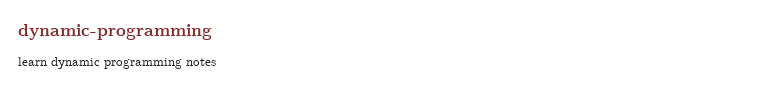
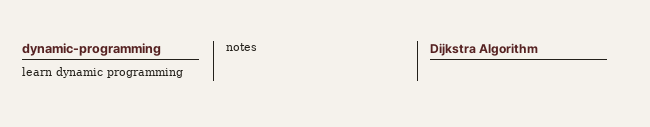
(216, 62) none -> [430,43,539,56] // Dijkstra Algorithm

